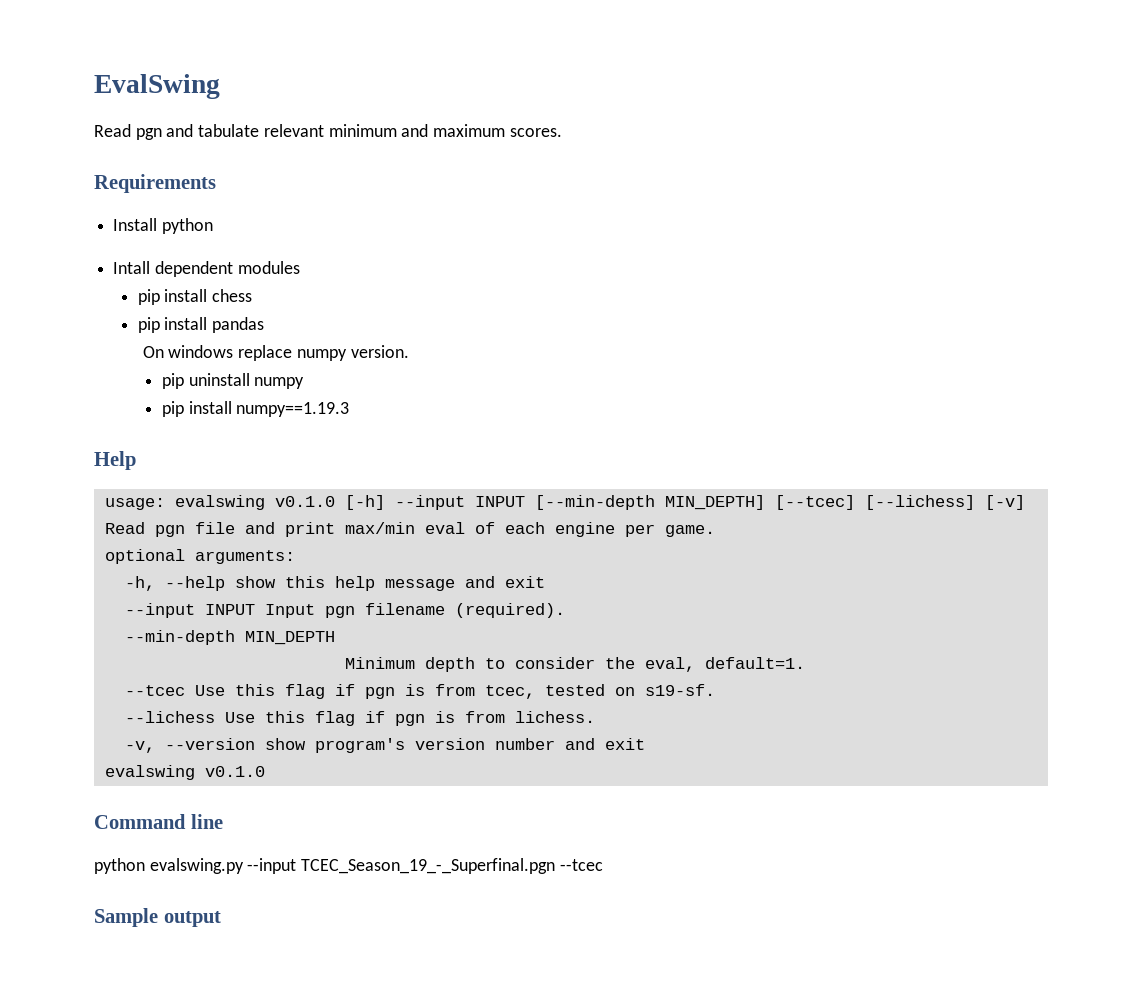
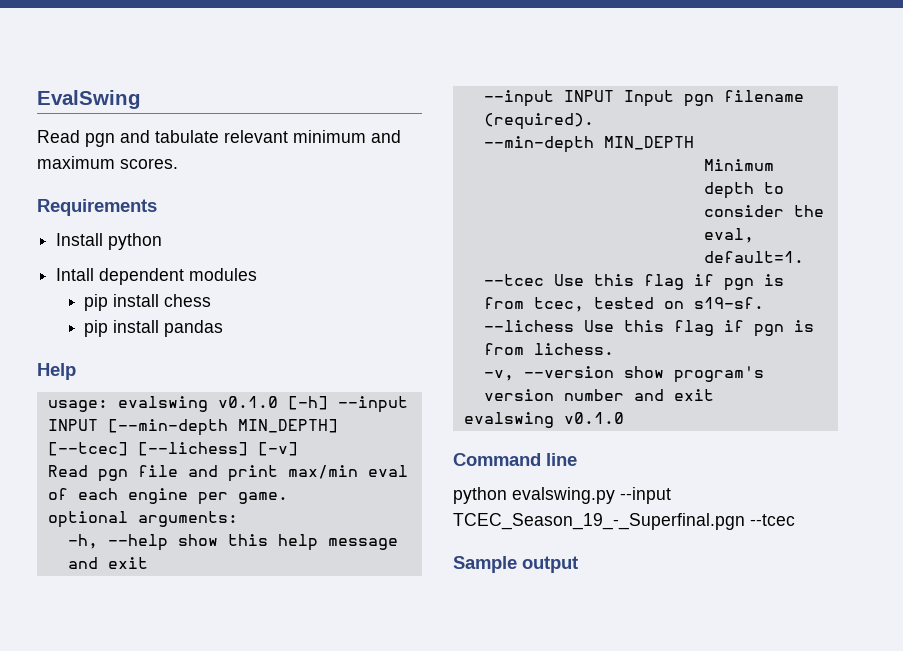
[142,345,409,361] [161,373,305,389] [161,401,350,417] // On windows replace numpy version. // pip uninstall numpy // pip install numpy==1.19.3 -> (224, 328) none

